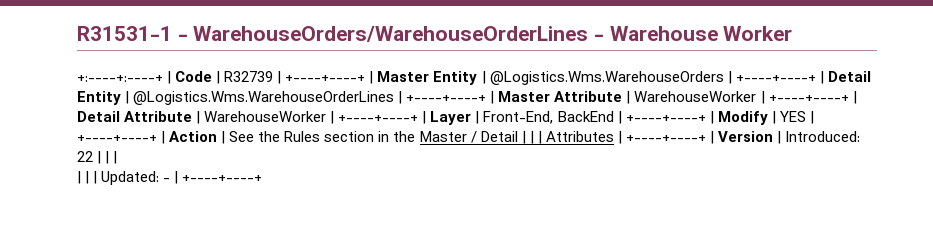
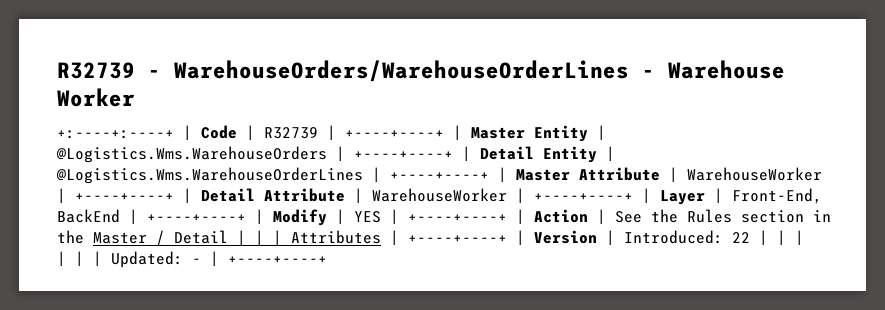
[77,26,172,41] R31531-1 -> [57,62,135,79] R32739

